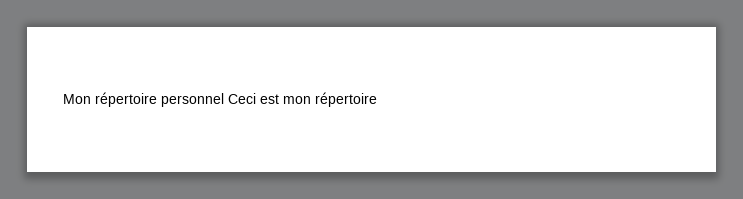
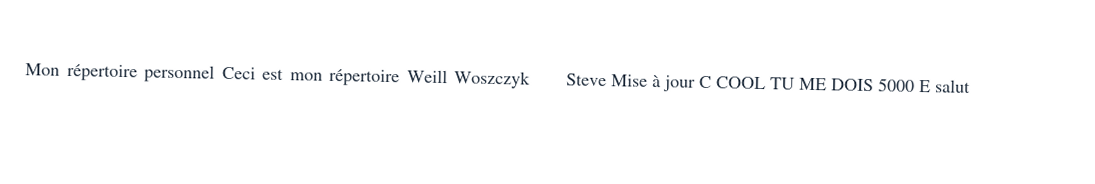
(377, 99) none -> [406,69,971,93] Weill Woszczyk Steve Mise à jour C COOL TU ME DOIS 5000 E salut

